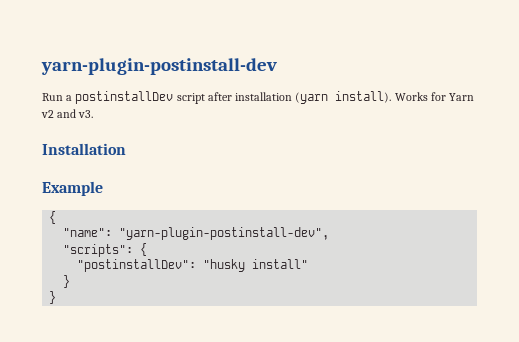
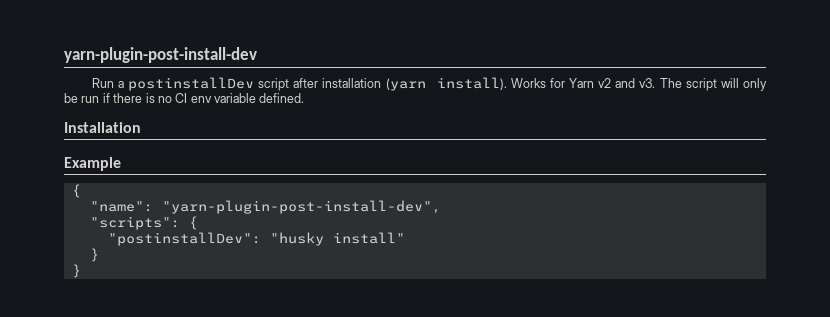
[41,58,277,75] yarn-plugin-postinstall-dev -> [64,47,257,63] yarn-plugin-post-install-dev
(94, 114) none -> [659,78,768,91] [64,93,305,103] The script will only be run if there is no CI env variable defined.
[119,227,330,240] "yarn-plugin-postinstall-dev", -> [161,200,441,214] "yarn-plugin-post-install-dev",

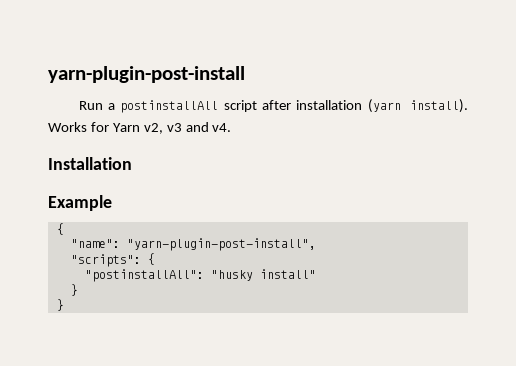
[64,47,257,63] yarn-plugin-post-install-dev -> [48,66,245,83] yarn-plugin-post-install
[127,77,254,91] postinstallDev -> [120,100,219,113] postinstallAll
[598,78,768,91] [64,93,305,103] v2 and v3. The script will only be run if there is no CI env variable defined. -> [143,122,232,134] v2, v3 and v4.
[161,200,441,214] "yarn-plugin-post-install-dev", -> [126,238,316,251] "yarn-plugin-post-install",
[107,232,261,246] "postinstallDev": -> [84,269,204,282] "postinstallAll":

